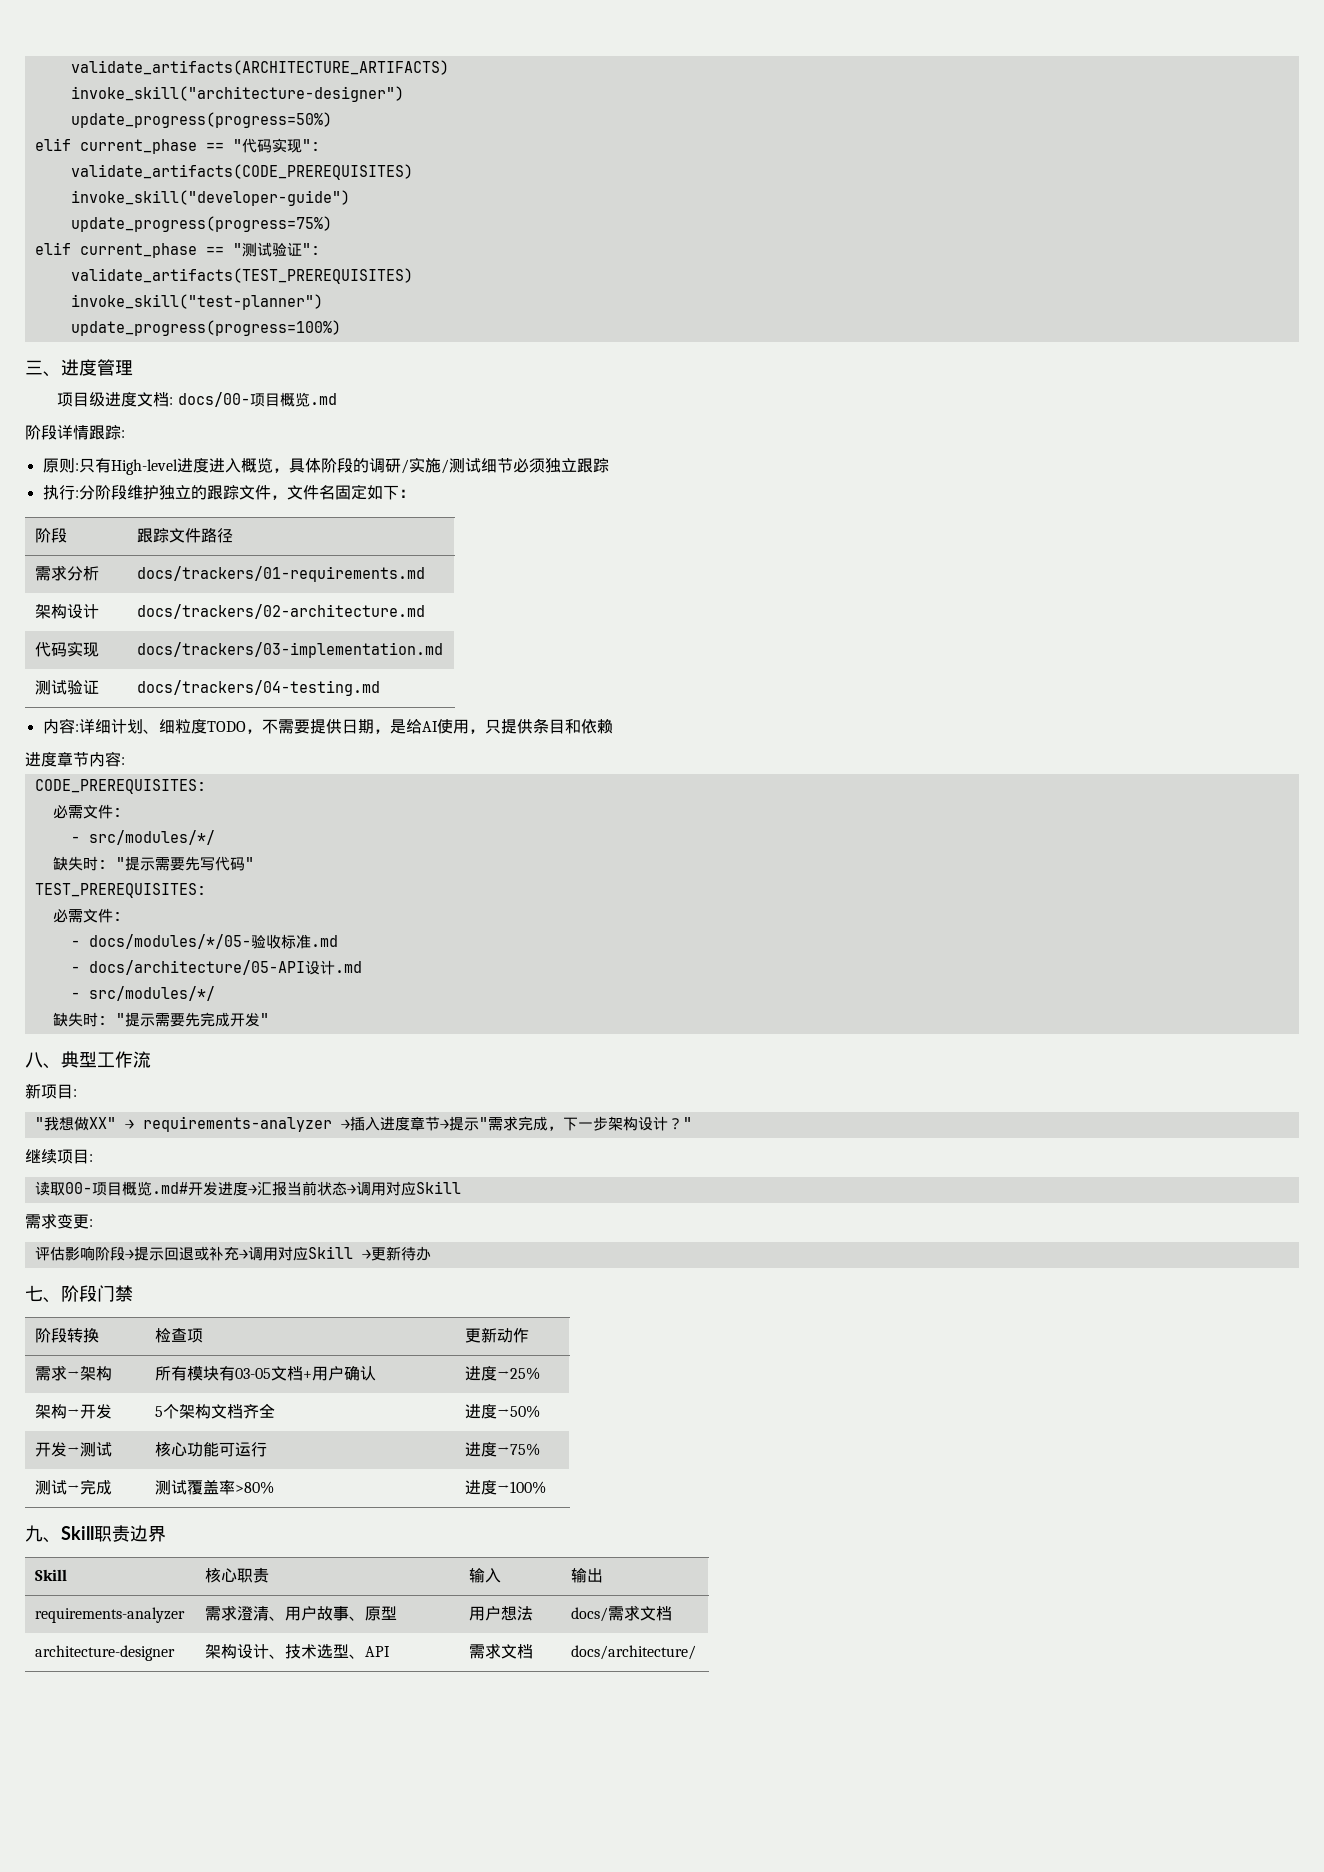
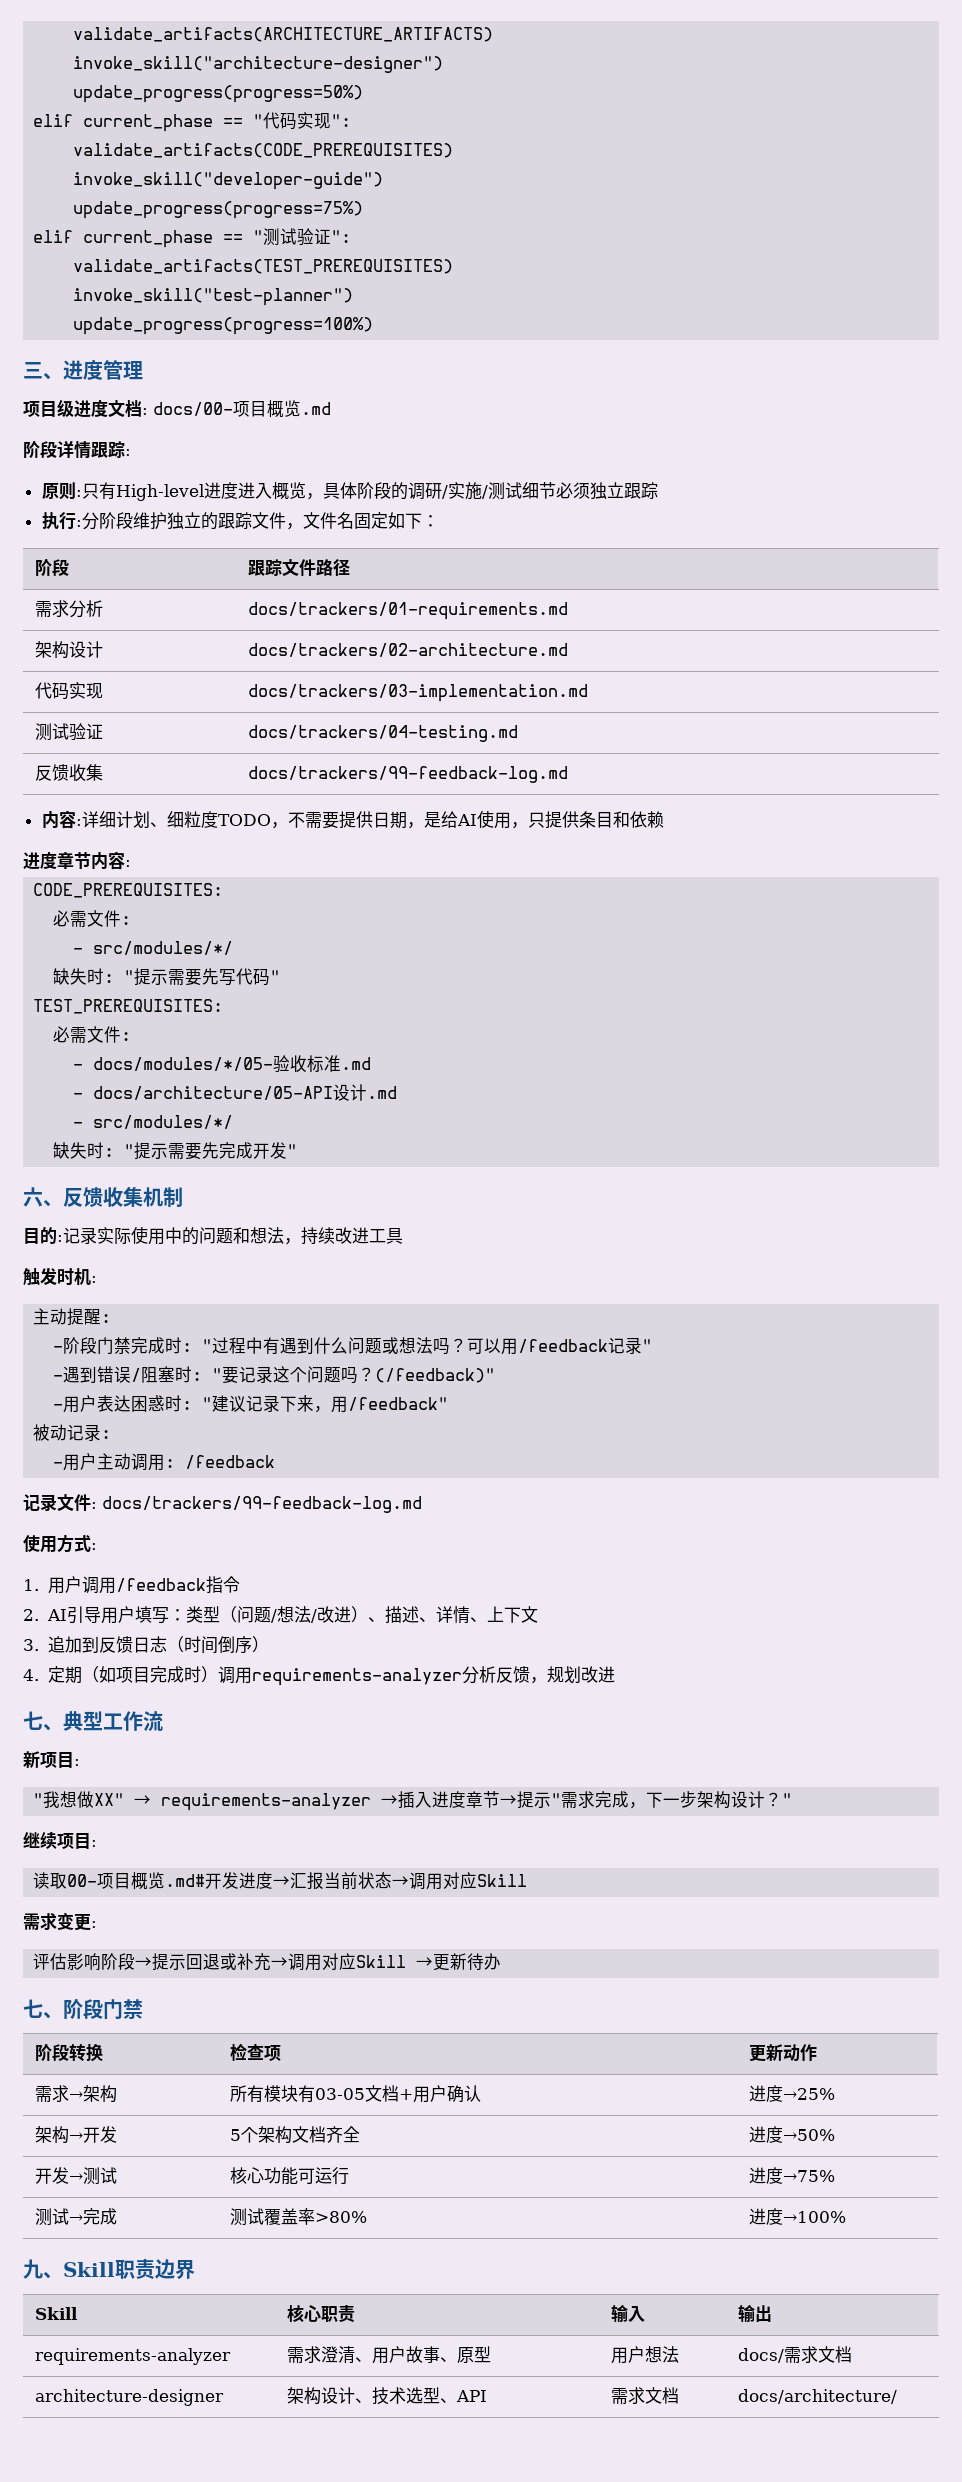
(381, 688) none -> [35,764,104,782] [248,766,569,783] // 反馈收集 | docs/trackers/99-feedback-log.md
[25,1052,43,1068] 八 -> [23,1187,183,1207] [23,1226,403,1245] [23,1267,97,1286] [33,1308,112,1326] [53,1337,653,1355] [53,1366,496,1384] [53,1395,449,1413] [33,1424,112,1441] [53,1453,276,1471] [23,1494,422,1513] [23,1534,97,1553] [23,1576,240,1594] [23,1606,538,1624] [23,1636,269,1654] [23,1666,615,1686] [23,1711,43,1730] 六、反馈收集机制 // 目的:记录实际使用中的问题和想法，持续改进工具 // 触发时机: // 主动提醒: // -阶段门禁完成时: "过程中有遇到什么问题或想法吗？可以用/feedback记录" // -遇到错误/阻塞时: "要记录这个问题吗？(/feedback)" // -用户表达困惑时: "建议记录下来，用/feedback" // 被动记录: // -用户主动调用: /feedback // 记录文件: docs/trackers/99-feedback-log.md // 使用方式: // 1.用户调用/feedback指令 // 2. AI引导用户填写：类型（问题/想法/改进）、描述、详情、上下文 // 3.追加到反馈日志（时间倒序） // 4.定期（如项目完成时）调用requirements-analyzer分析反馈，规划改进 // 七

